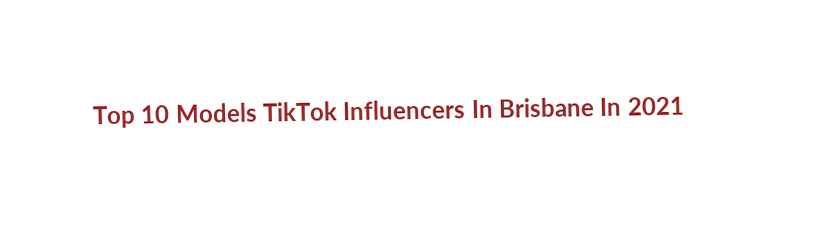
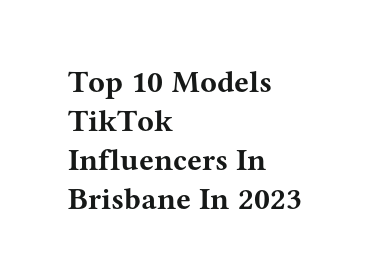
[626,96,685,116] 2021 -> [237,190,302,209] 2023

